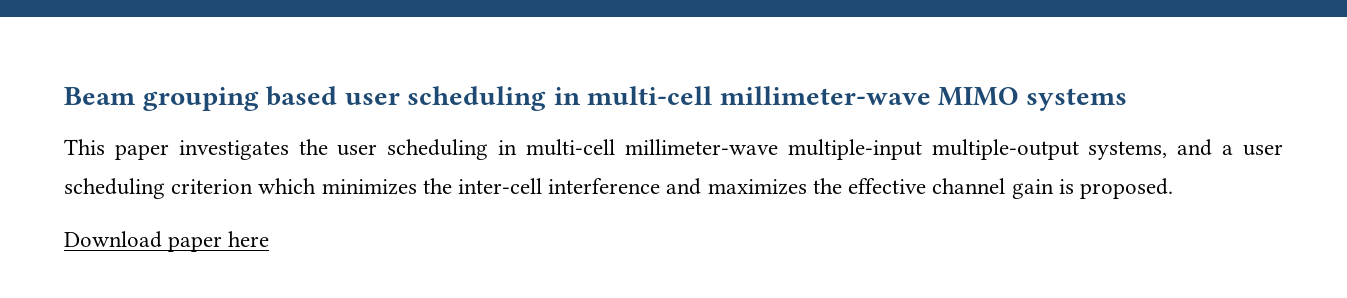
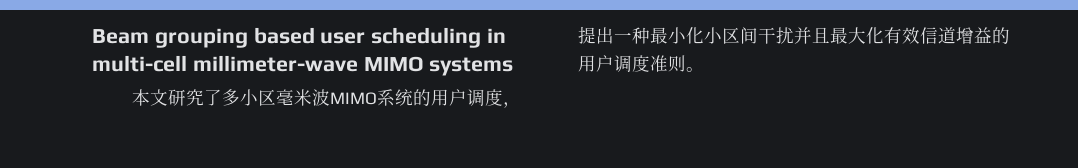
[64,139,1283,160] [64,178,1173,199] [64,231,270,252] This paper investigates the user scheduling in multi-cell millimeter-wave multiple-input multiple-output systems, and a user scheduling criterion which minimizes the inter-cell interference and maximizes the effective channel gain is proposed. // Download paper here -> [132,89,522,108] [578,26,1010,44] [578,55,704,73] 本文研究了多小区毫米波MIMO系统的用户调度，提出一种最小化小区间干扰并且最大化有效信道增益的用户调度准则。

